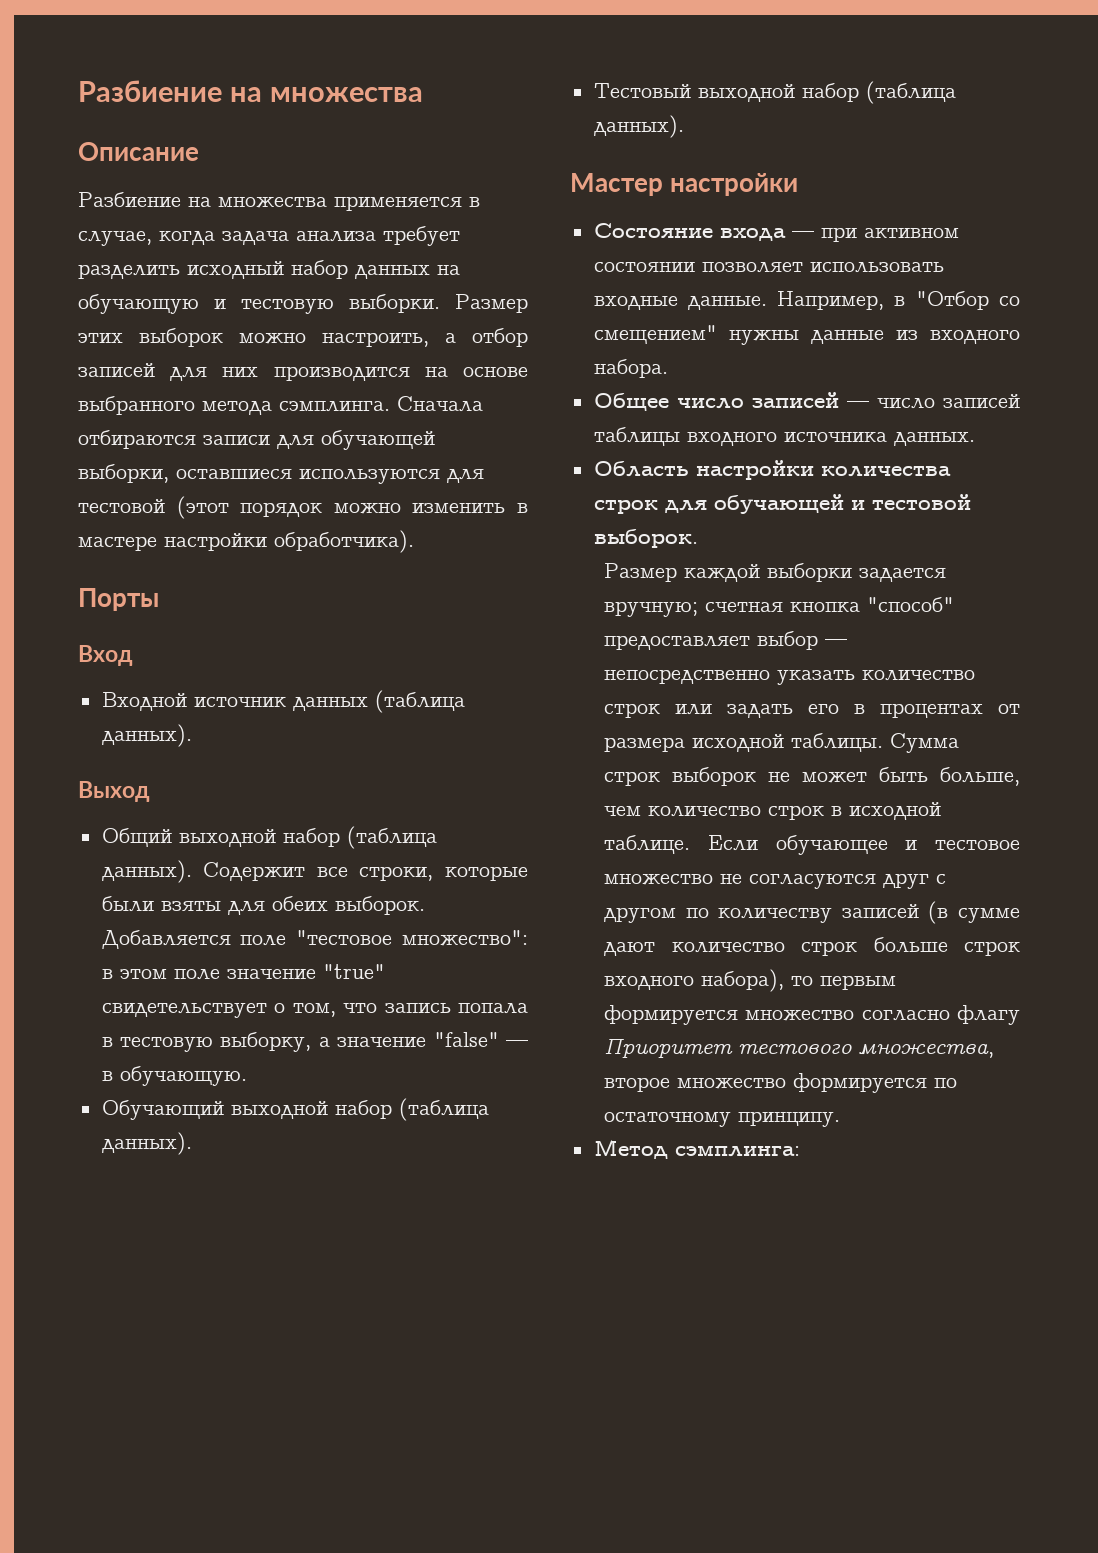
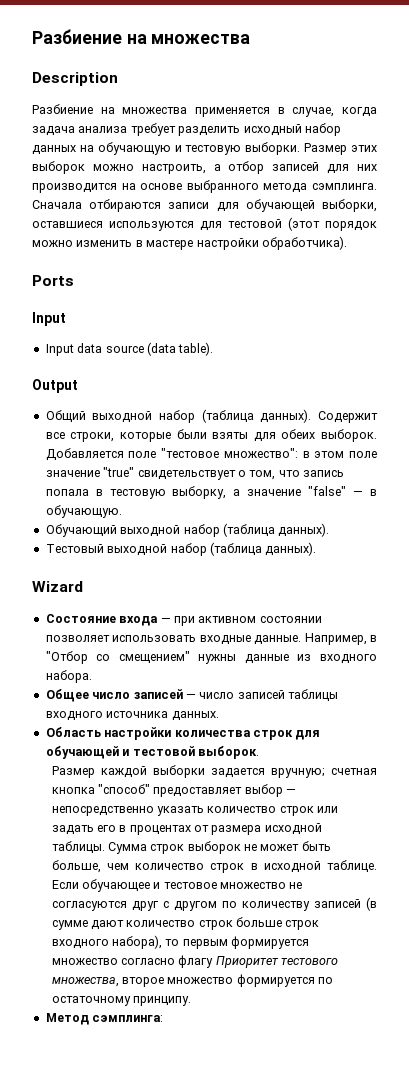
[78,142,199,161] Описание -> [32,72,118,86] Description
[78,588,159,611] [78,645,133,666] [101,690,465,713] [101,724,192,747] [78,781,150,802] Порты // Вход // Входной источник данных (таблица данных). // Выход -> [32,275,74,286] [32,312,66,326] [45,342,214,356] [32,379,78,393] Ports // Input // Input data source (data table). // Output
[570,173,799,196] Мастер настройки -> [32,581,83,592] Wizard

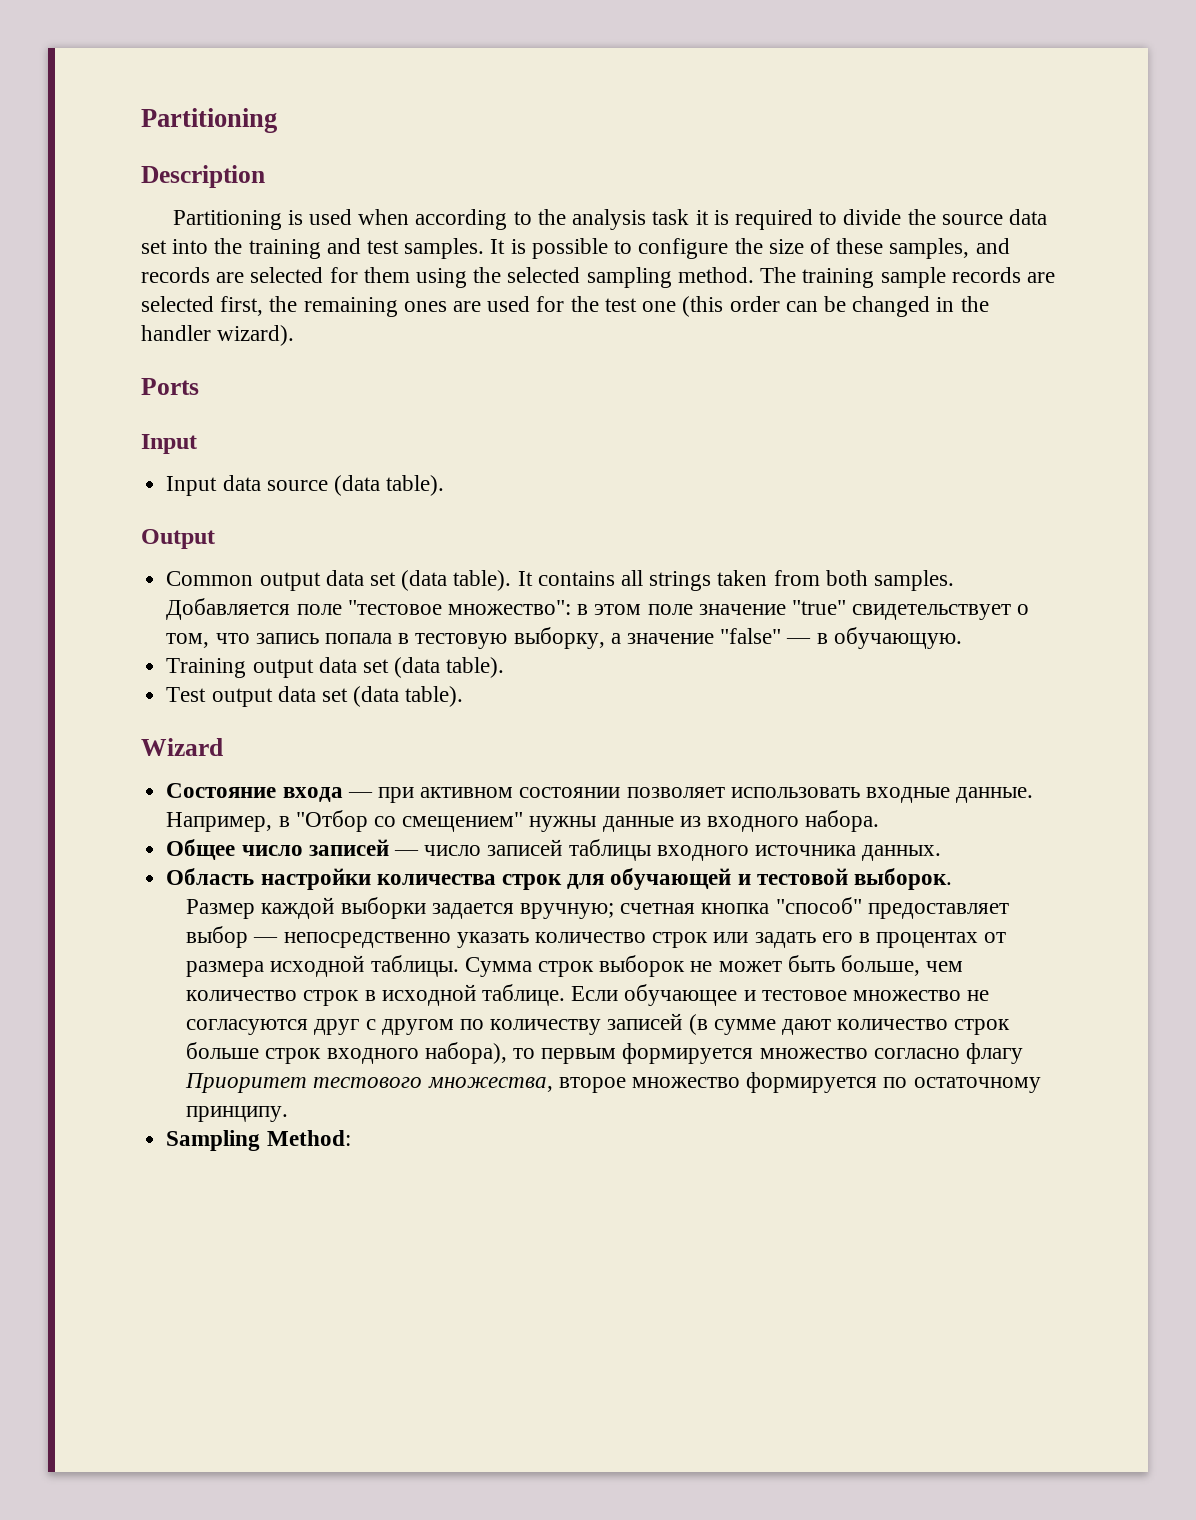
[32,29,251,44] [32,72,118,86] [32,104,377,117] [32,123,341,136] [32,142,377,155] [32,161,377,174] [32,180,377,193] [32,199,377,212] [32,217,377,231] [32,236,347,250] Разбиение на множества // Description // Разбиение на множества применяется в случае, когда задача анализа требует разделить исходный набор данных на обучающую и тестовую выборки. Размер этих выборок можно настроить, а отбор записей для них производится на основе выбранного метода сэмплинга. Сначала отбираются записи для обучающей выборки, оставшиеся используются для тестовой (этот порядок можно изменить в мастере настройки обработчика). -> [141,108,277,133] [141,165,265,188] [172,209,1047,230] [141,238,1010,259] [141,267,1055,288] [141,296,989,317] [141,325,295,346] Partitioning // Description // Partitioning is used when according to the analysis task it is required to divide the source data set into the training and test samples. It is possible to configure the size of these samples, and records are selected for them using the selected sampling method. The training sample records are selected first, the remaining ones are used for the test one (this order can be changed in the handler wizard).
[45,409,378,423] [45,429,377,442] Общий выходной набор (таблица данных). Содержит все строки, которые были взяты для обеих выборок. -> [166,570,955,591] Common output data set (data table). It contains all strings taken from both samples.
[45,523,330,537] [45,542,317,556] Обучающий выходной набор (таблица данных). // Тестовый выходной набор (таблица данных). -> [166,657,505,678] [166,686,464,707] Training output data set (data table). // Test output data set (data table).
[45,1013,164,1025] Метод сэмплинга: -> [166,1130,351,1151] Sampling Method:

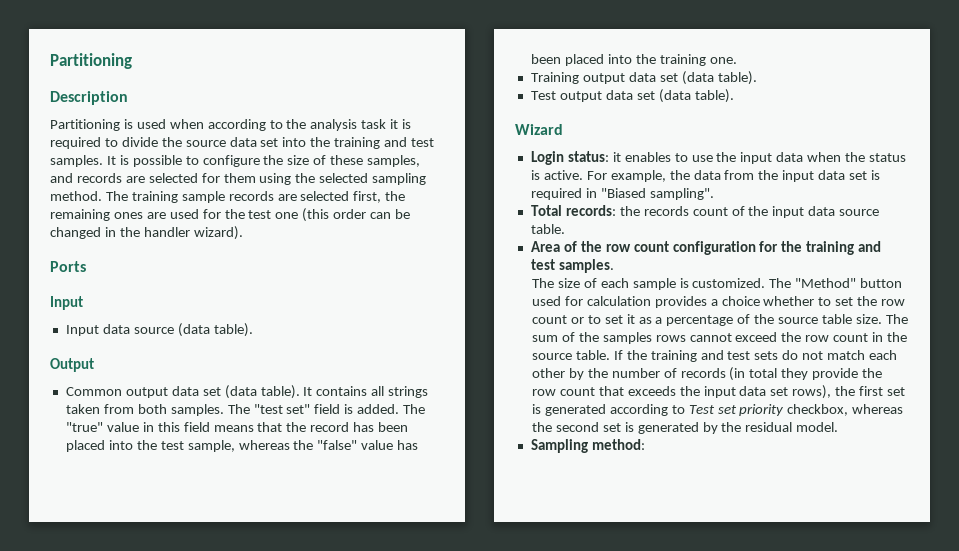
[166,598,1030,620] [166,627,962,649] Добавляется поле "тестовое множество": в этом поле значение "true" свидетельствует о том, что запись попала в тестовую выборку, а значение "false" — в обучающую. -> [227,404,426,414] [65,422,409,432] [65,440,419,452] [530,54,737,66] The "test set" field is added. The "true" value in this field means that the record has been placed into the test sample, whereas the "false" value has been placed into the training one.
[166,783,1034,803] [166,810,880,832] [166,839,942,861] [166,868,952,890] [186,897,1009,919] [186,926,1007,948] [186,955,964,977] [186,984,990,1006] [186,1013,1011,1035] [186,1042,1024,1064] [185,1072,1041,1093] [186,1106,289,1122] Состояние входа — при активном состоянии позволяет использовать входные данные. Например, в "Отбор со смещением" нужны данные из входного набора. // Общее число записей — число записей таблицы входного источника данных. // Область настройки количества строк для обучающей и тестовой выборок. // Размер каждой выборки задается вручную; счетная кнопка "способ" предоставляет выбор — непосредственно указать количество строк или задать его в процентах от размера исходной таблицы. Сумма строк выборок не может быть больше, чем количество строк в исходной таблице. Если обучающее и тестовое множество не согласуются друг с другом по количеству записей (в сумме дают количество строк больше строк входного набора), то первым формируется множество согласно флагу Приоритет тестового множества, второе множество формируется по остаточному принципу. -> [530,151,907,165] [530,170,881,182] [530,188,714,200] [530,205,880,218] [530,224,565,234] [530,241,882,255] [530,259,614,273] [531,278,903,290] [531,296,906,308] [531,314,908,326] [531,332,908,344] [531,350,898,362] [531,367,883,381] [531,385,906,399] [531,404,904,416] [531,422,839,434] Login status: it enables to use the input data when the status is active. For example, the data from the input data set is required in "Biased sampling". // Total records: the records count of the input data source table. // Area of the row count configuration for the training and test samples. // The size of each sample is customized. The "Method" button used for calculation provides a choice whether to set the row count or to set it as a percentage of the source table size. The sum of the samples rows cannot exceed the row count in the source table. If the training and test sets do not match each other by the number of records (in total they provide the row count that exceeds the input data set rows), the first set is generated according to Test set priority checkbox, whereas the second set is generated by the residual model.
[266,1130,351,1146] Method: -> [591,439,645,450] method:

